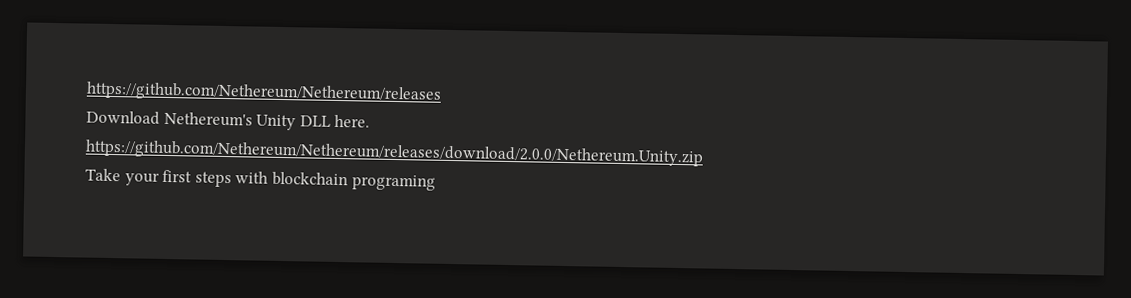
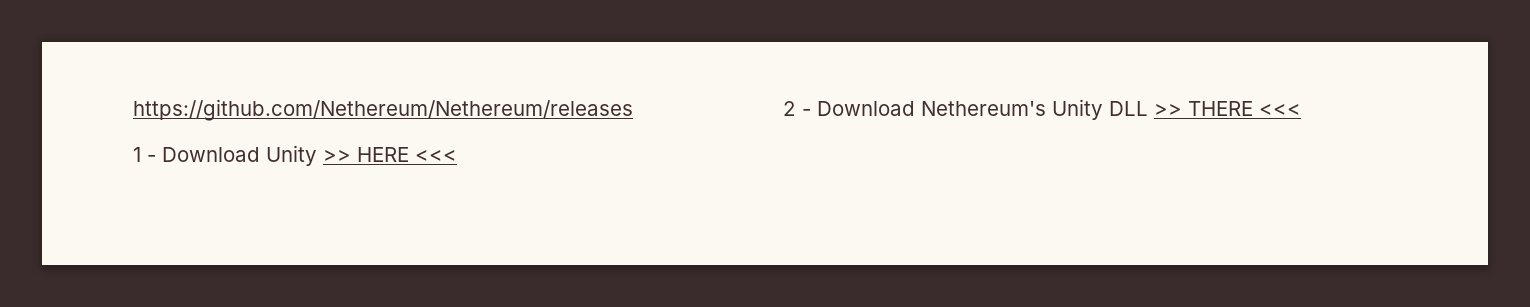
[86,110,371,131] [85,139,703,167] [85,168,436,191] Download Nethereum's Unity DLL here. // https://github.com/Nethereum/Nethereum/releases/download/2.0.0/Nethereum.Unity.zip // Take your first steps with blockchain programing -> [133,145,457,166] [783,99,1301,120] 1 - Download Unity >> HERE <<< // 2 - Download Nethereum's Unity DLL >> THERE <<<

